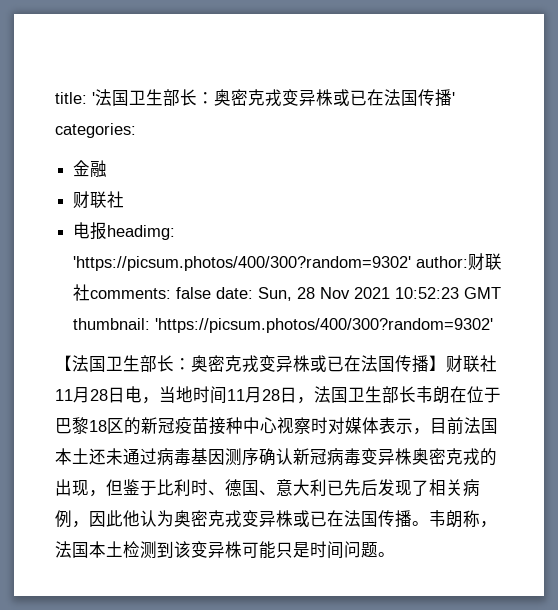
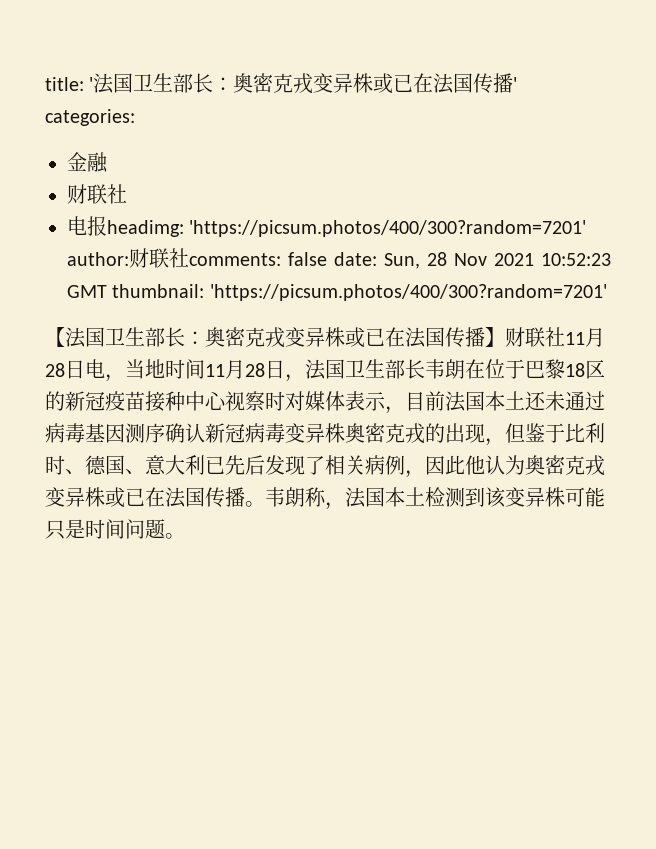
[73,256,412,271] 'https://picsum.photos/400/300?random=9302' -> [189,220,587,237] 'https://picsum.photos/400/300?random=7201'
[155,318,494,333] 'https://picsum.photos/400/300?random=9302' -> [209,284,607,301] 'https://picsum.photos/400/300?random=7201'

